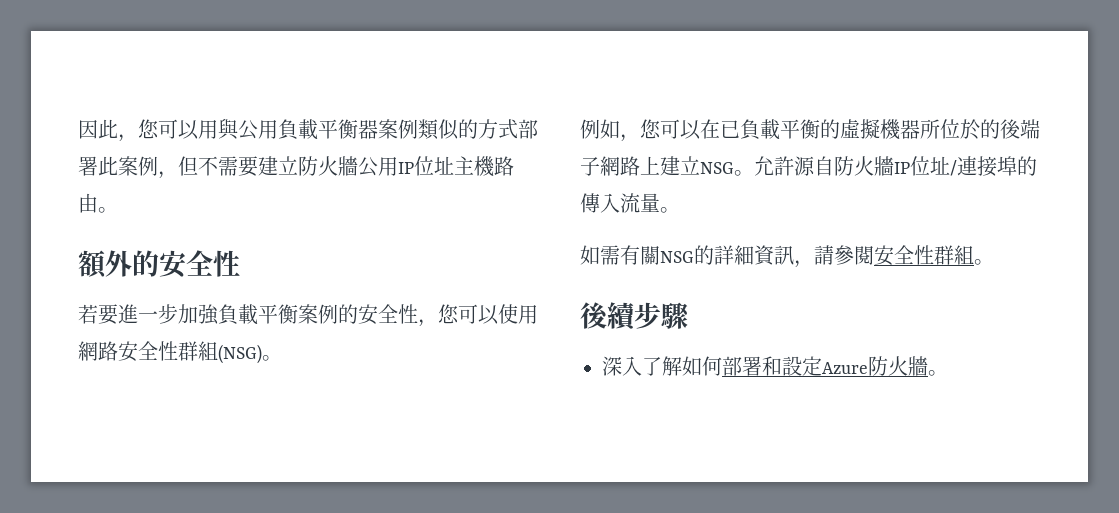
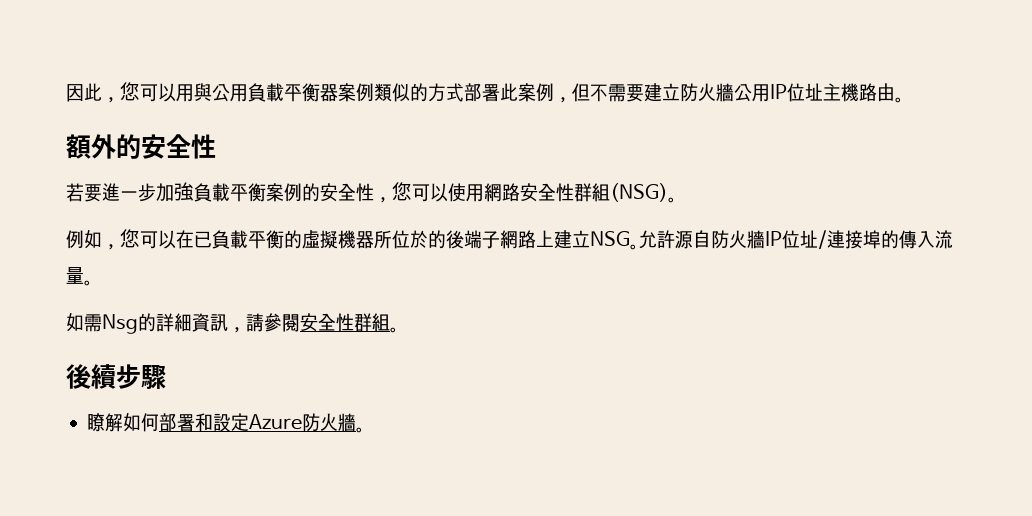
[620,245,694,265] 有關NSG -> [102,314,138,334] Nsg
[602,356,662,376] 深入了 -> [87,412,106,432] 瞭

